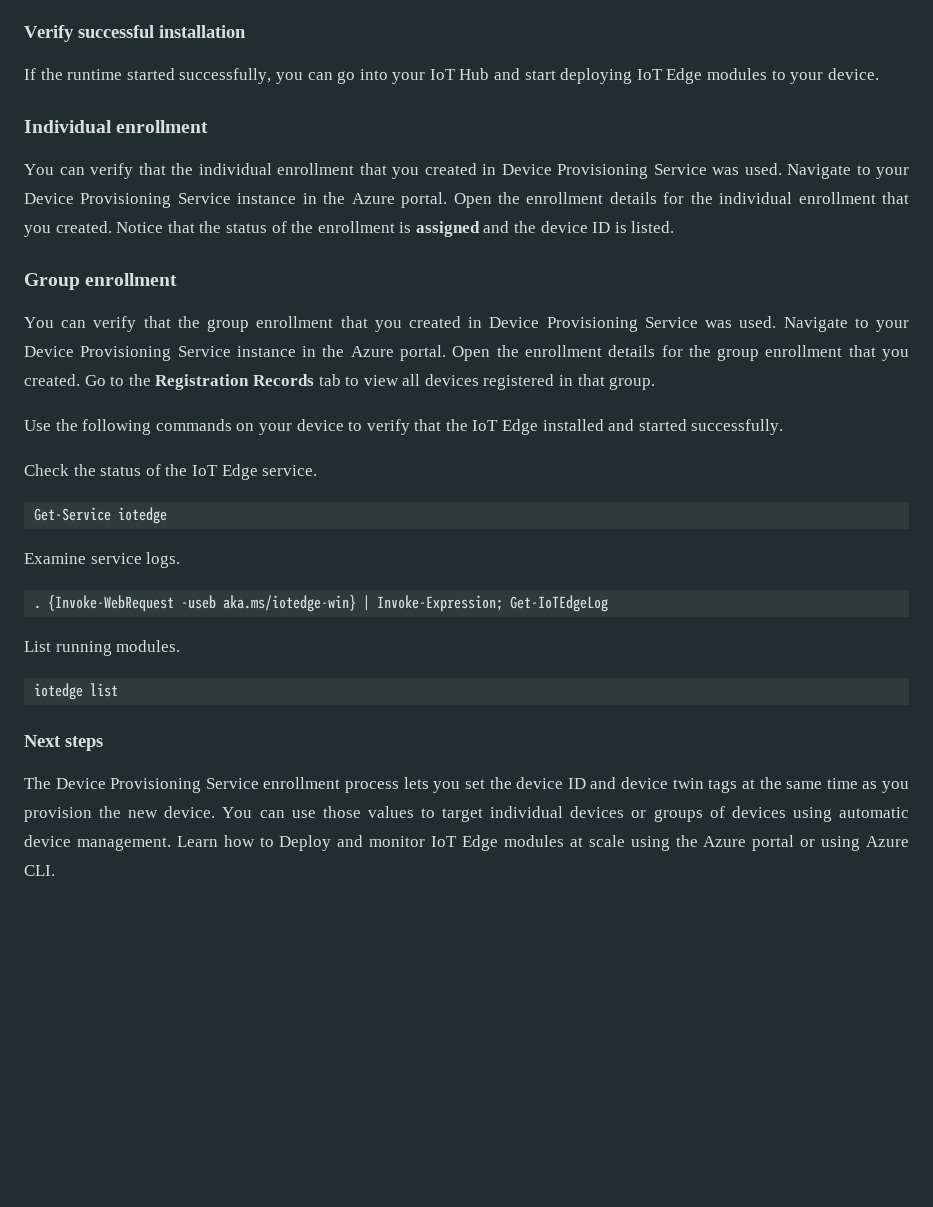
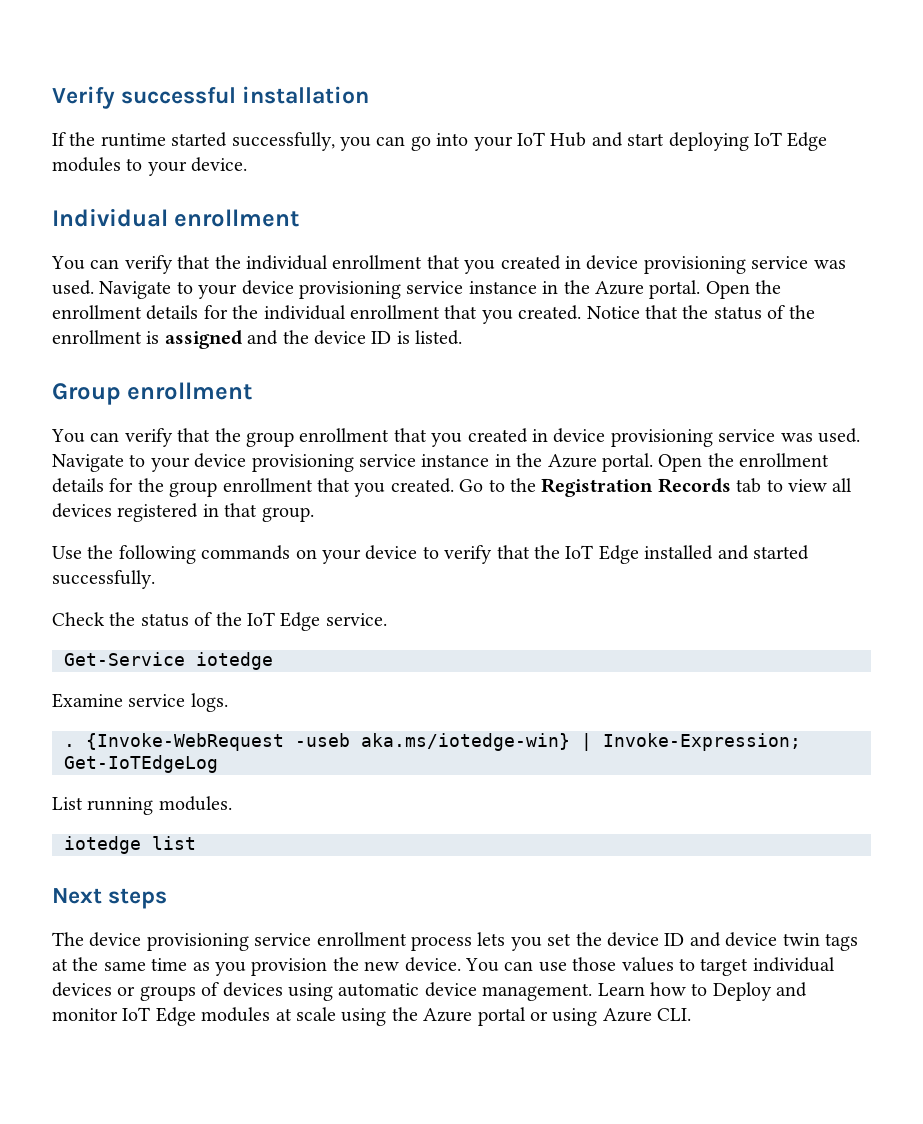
[501,163,909,179] [24,193,231,208] Device Provisioning Service was used. Navigate to your Device Provisioning Service -> [586,255,846,274] [52,280,464,299] device provisioning service was used. Navigate to your device provisioning service
[489,316,909,332] [24,346,231,361] Device Provisioning Service was used. Navigate to your Device Provisioning Service -> [553,428,860,447] [52,453,416,472] device provisioning service was used. Navigate to your device provisioning service
[55,778,259,793] Device Provisioning Service -> [89,932,312,951] device provisioning service

